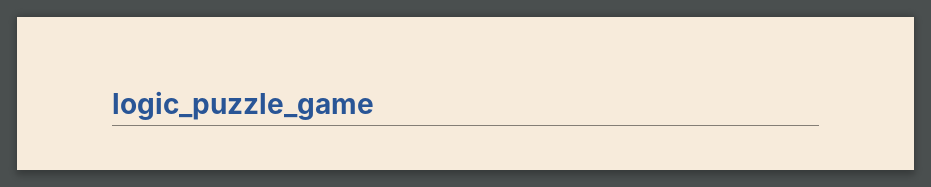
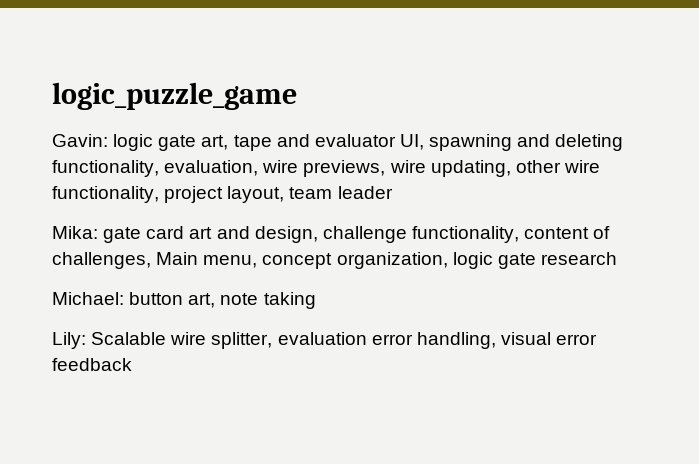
(374, 105) none -> [52,134,624,151] [52,160,600,177] [52,186,393,203] [52,226,611,243] [52,252,617,269] [52,292,316,309] [52,332,598,349] [52,358,132,371] // Gavin: logic gate art, tape and evaluator UI, spawning and deleting functionality, evaluation, wire previews, wire updating, other wire functionality, project layout, team leader // Mika: gate card art and design, challenge functionality, content of challenges, Main menu, concept organization, logic gate research // Michael: button art, note taking // Lily: Scalable wire splitter, evaluation error handling, visual error feedback

